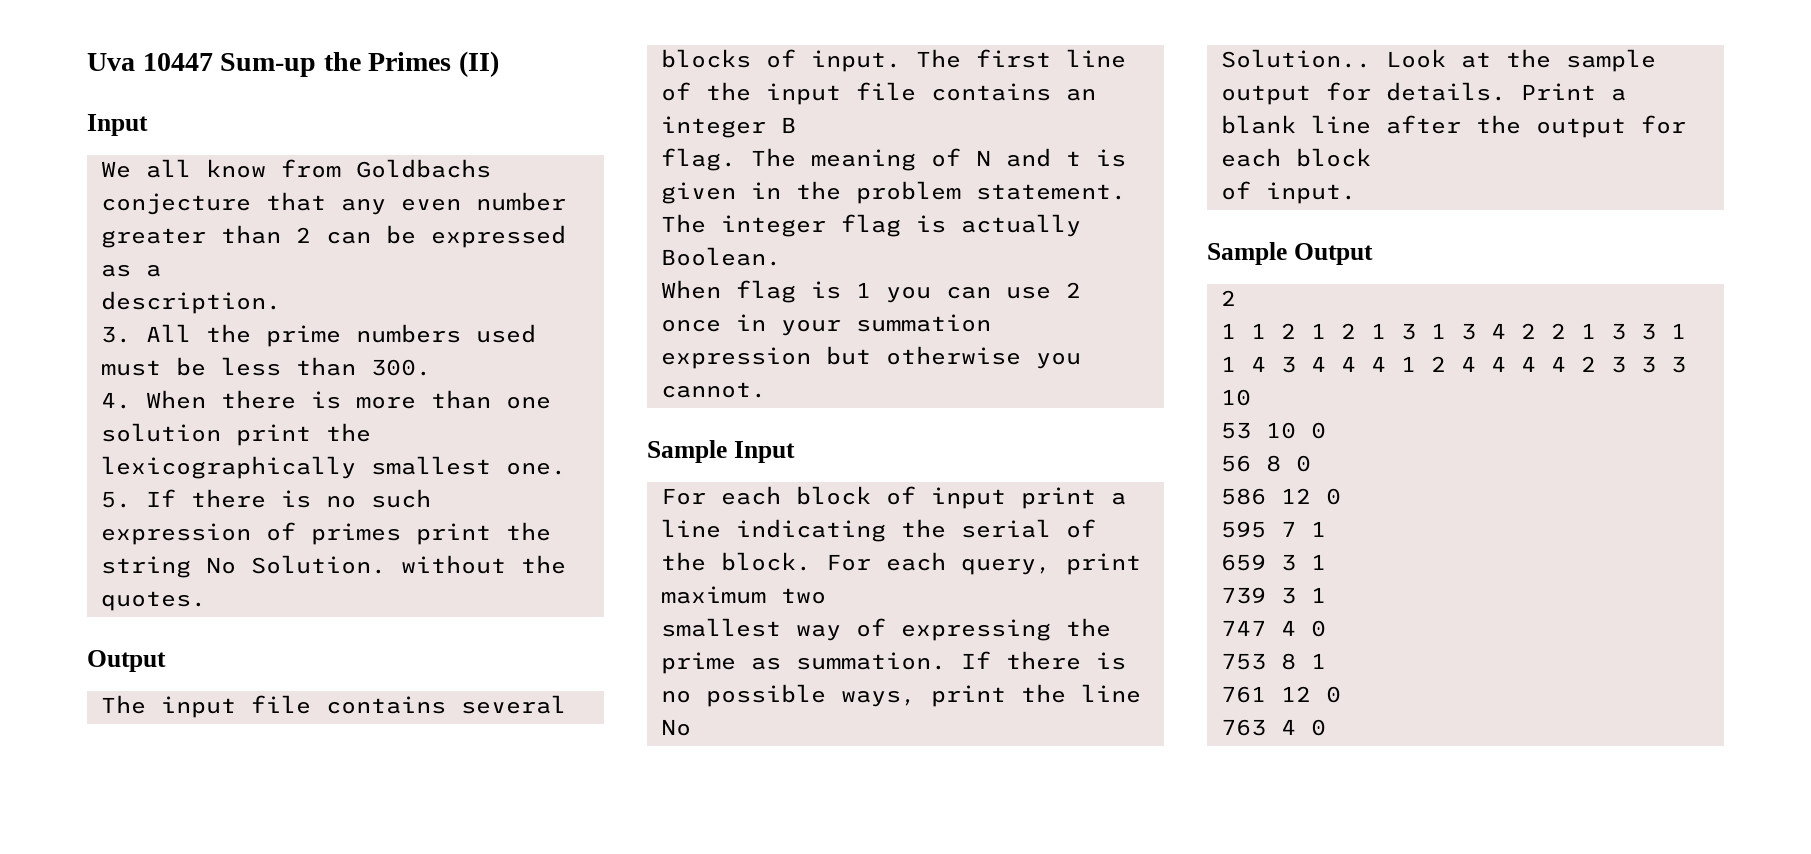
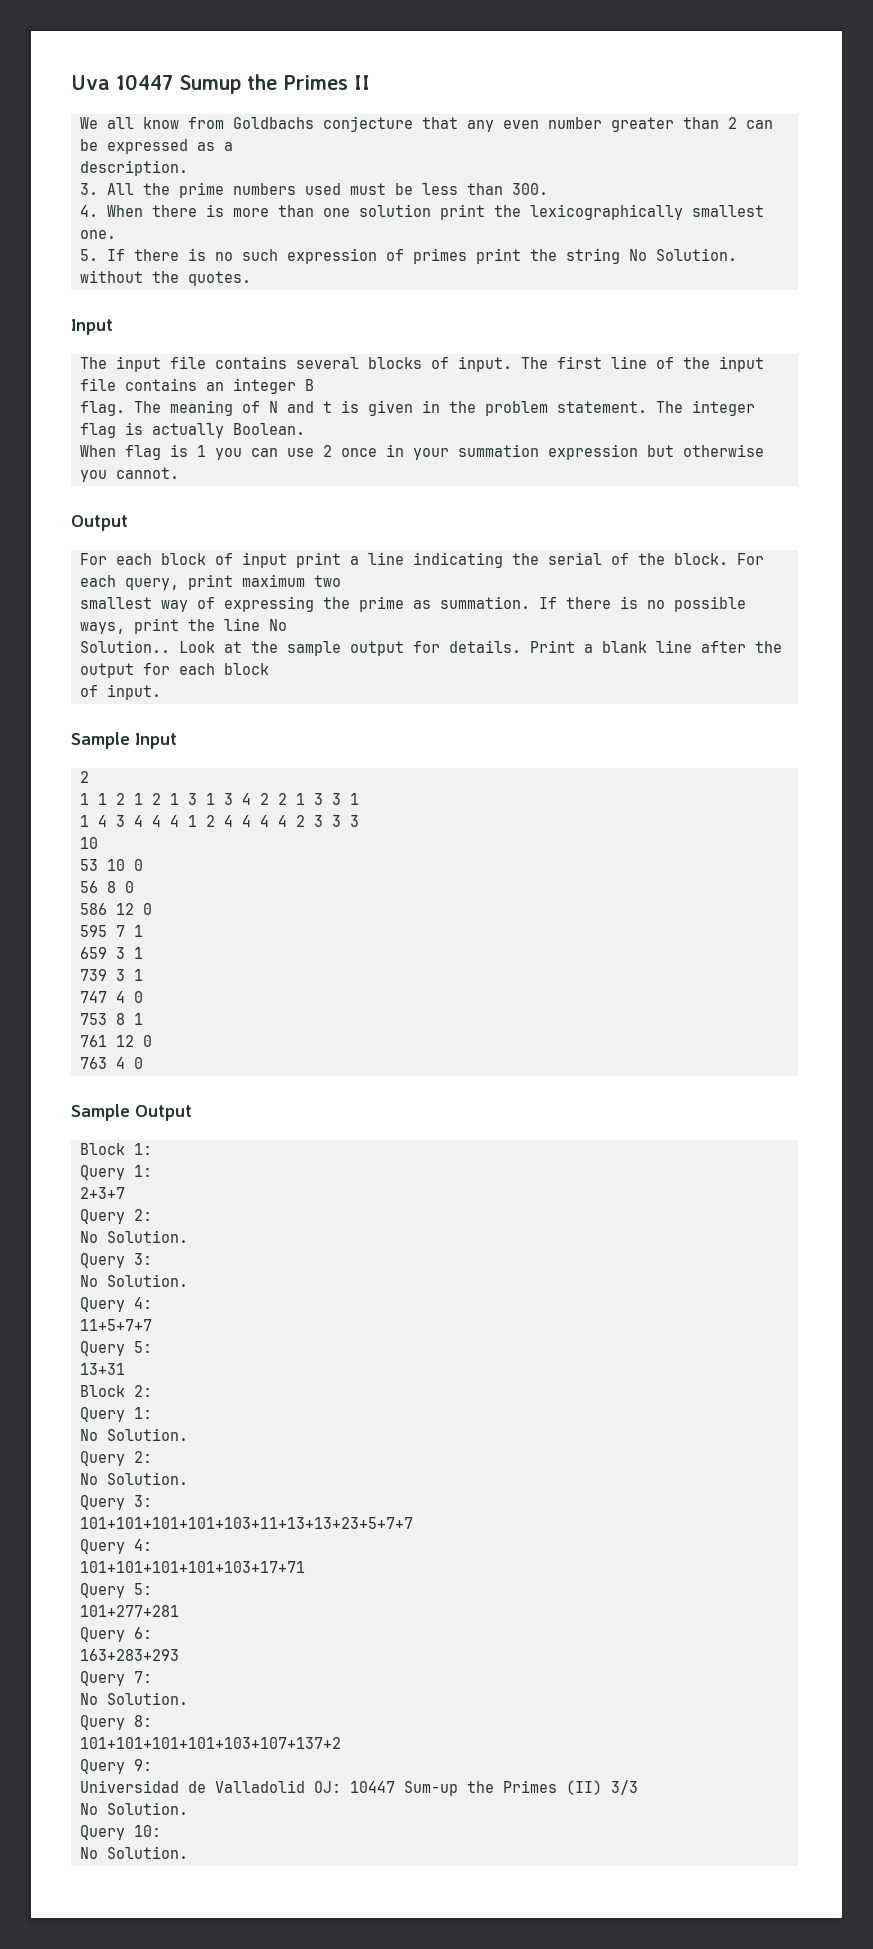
[220,51,499,77] [87,114,148,136] Sum-up the Primes (II) // Input -> [179,74,370,94] Sumup the Primes II
[87,650,166,672] Output -> [71,319,113,335] Input
[647,440,795,463] Sample Input -> [71,515,128,531] Output
[1293,243,1373,265] Output -> [135,733,177,749] Input
(1326, 727) none -> [71,1104,192,1121] [80,1143,153,1155] [80,1165,153,1180] [80,1187,126,1199] [80,1209,153,1224] [80,1230,189,1243] [80,1253,153,1268] [80,1274,189,1287] [80,1297,153,1312] [80,1319,153,1331] [80,1341,153,1356] [80,1363,126,1375] [80,1385,153,1397] [80,1407,153,1422] [80,1428,189,1441] [80,1451,153,1466] [80,1472,189,1485] [80,1495,153,1510] [80,1517,414,1529] [80,1539,153,1554] [80,1561,306,1573] [80,1583,153,1598] [80,1605,180,1617] [80,1627,153,1642] [80,1649,180,1661] [80,1671,153,1686] [80,1692,189,1705] [80,1715,153,1730] [80,1737,342,1749] [80,1759,153,1774] [80,1780,639,1796] [80,1802,189,1815] [80,1825,162,1840] [80,1846,189,1859] // Sample Output // Block 1: // Query 1: // 2+3+7 // Query 2: // No Solution. // Query 3: // No Solution. // Query 4: // 11+5+7+7 // Query 5: // 13+31 // Block 2: // Query 1: // No Solution. // Query 2: // No Solution. // Query 3: // 101+101+101+101+103+11+13+13+23+5+7+7 // Query 4: // 101+101+101+101+103+17+71 // Query 5: // 101+277+281 // Query 6: // 163+283+293 // Query 7: // No Solution. // Query 8: // 101+101+101+101+103+107+137+2 // Query 9: // Universidad de Valladolid OJ: 10447 Sum-up the Primes (II) 3/3 // No Solution. // Query 10: // No Solution.

